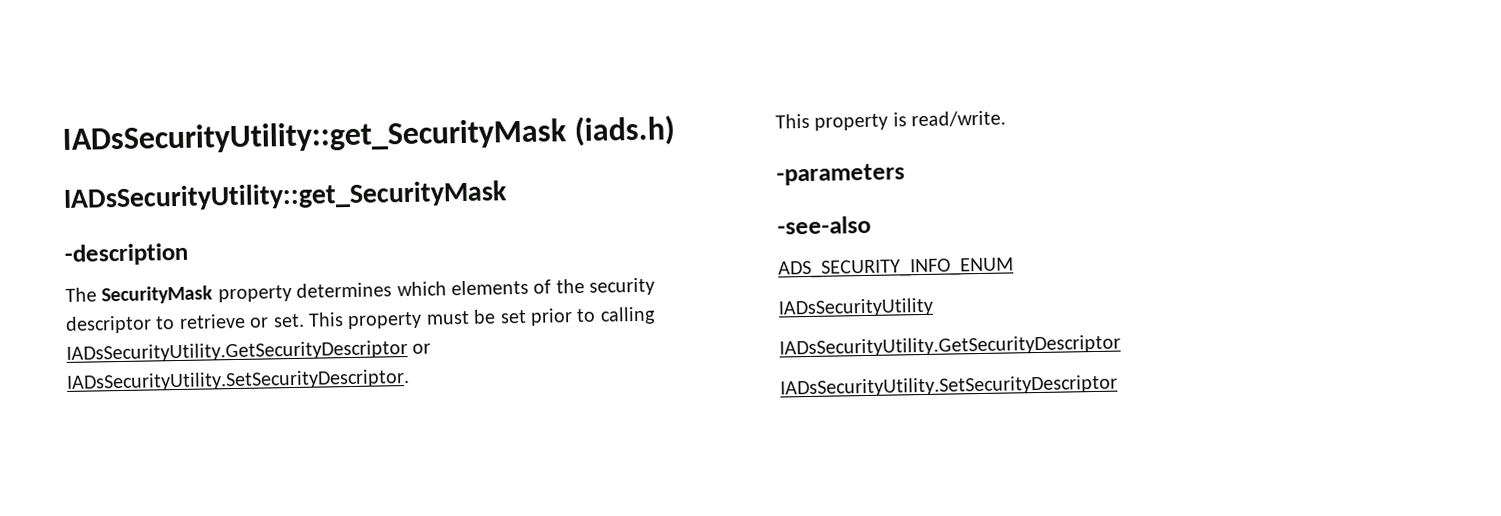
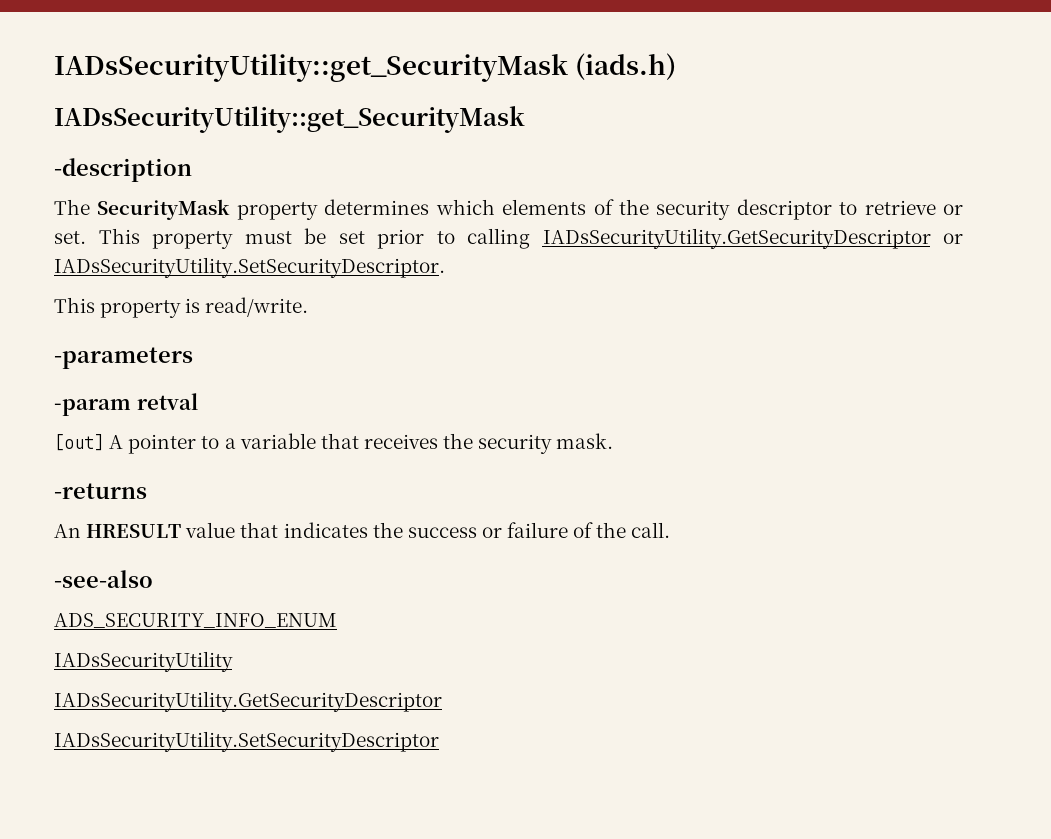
(905, 174) none -> [54,393,198,416] [54,433,614,454] [54,483,147,499] [54,522,671,538] // -param retval // [out] A pointer to a variable that receives the security mask. // -returns // An HRESULT value that indicates the success or failure of the call.

